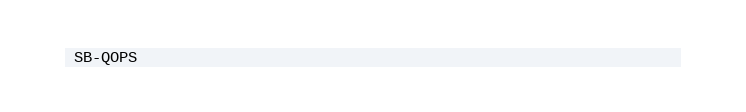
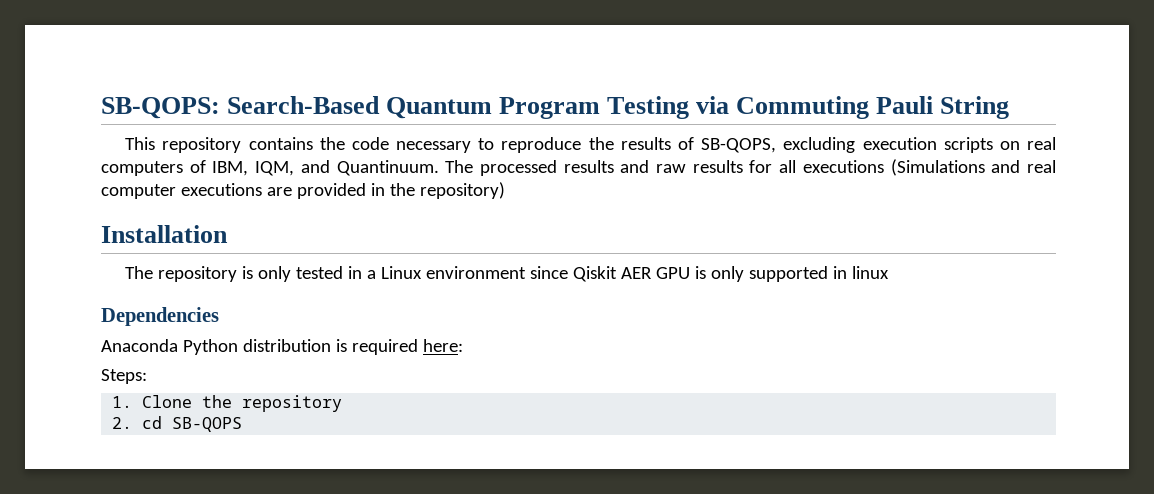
(74, 58) none -> [101,96,1010,119] [125,137,1057,153] [101,159,1057,176] [101,182,505,199] [101,225,228,243] [125,266,890,282] [101,307,219,326] [101,339,463,355] [101,369,147,384] [112,395,343,412] [112,416,163,429] SB-QOPS: Search-Based Quantum Program Testing via Commuting Pauli String // This repository contains the code necessary to reproduce the results of SB-QOPS, excluding execution scripts on real computers of IBM, IQM, and Quantinuum. The processed results and raw results for all executions (Simulations and real computer executions are provided in the repository) // Installation // The repository is only tested in a Linux environment since Qiskit AER GPU is only supported in linux // Dependencies // Anaconda Python distribution is required here: // Steps: // 1. Clone the repository // 2. cd

